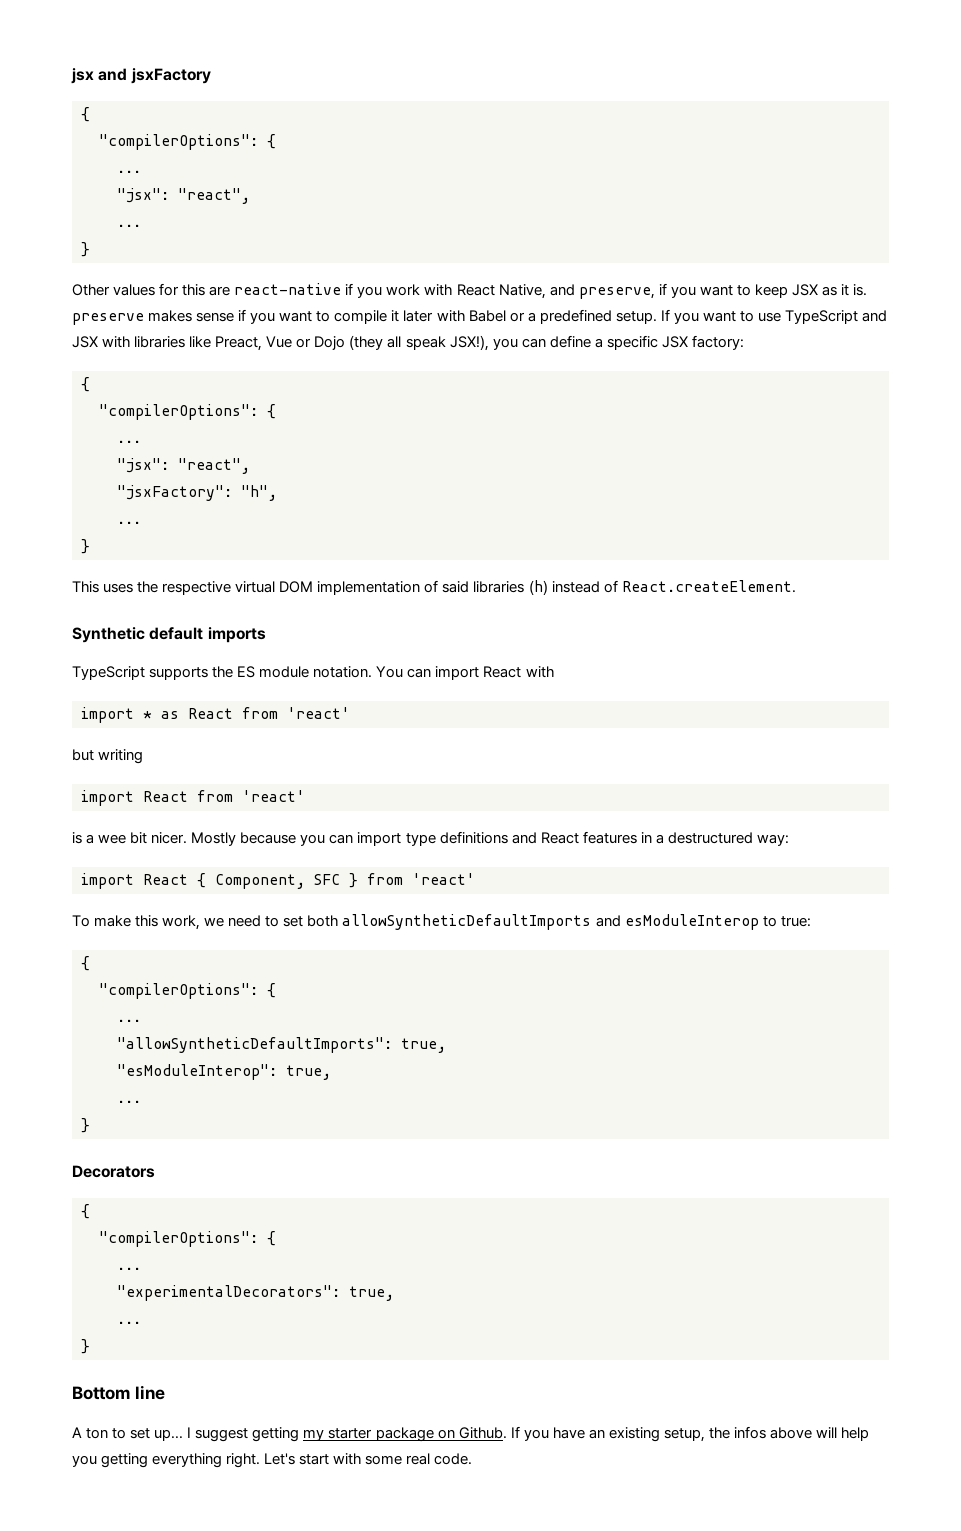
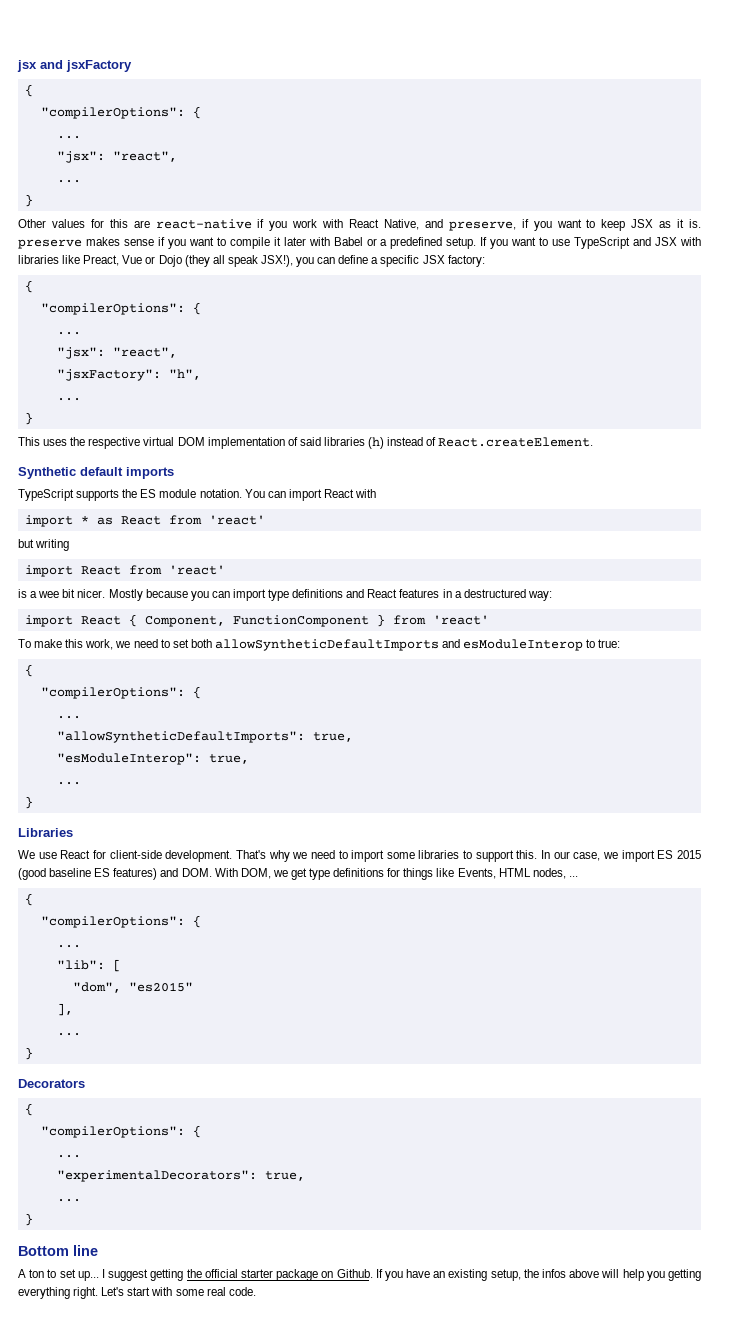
[314,874,340,885] SFC -> [232,615,369,627] FunctionComponent
(90, 1125) none -> [18,828,73,837] [18,850,702,862] [18,868,578,880] [24,893,33,906] [40,915,201,928] [56,945,81,948] [56,959,121,972] [72,982,193,993] [56,1003,73,1016] [56,1033,81,1036] [24,1047,33,1060] // Libraries // We use React for client-side development. That's why we need to import some libraries to support this. In our case, we import ES 2015 (good baseline ES features) and DOM. With DOM, we get type definitions for things like Events, HTML nodes, ... // { // "compilerOptions": { // ... // "lib": [ // "dom", "es2015" // ], // ... // }
[303,1429,325,1441] my -> [186,1269,238,1278] the official

